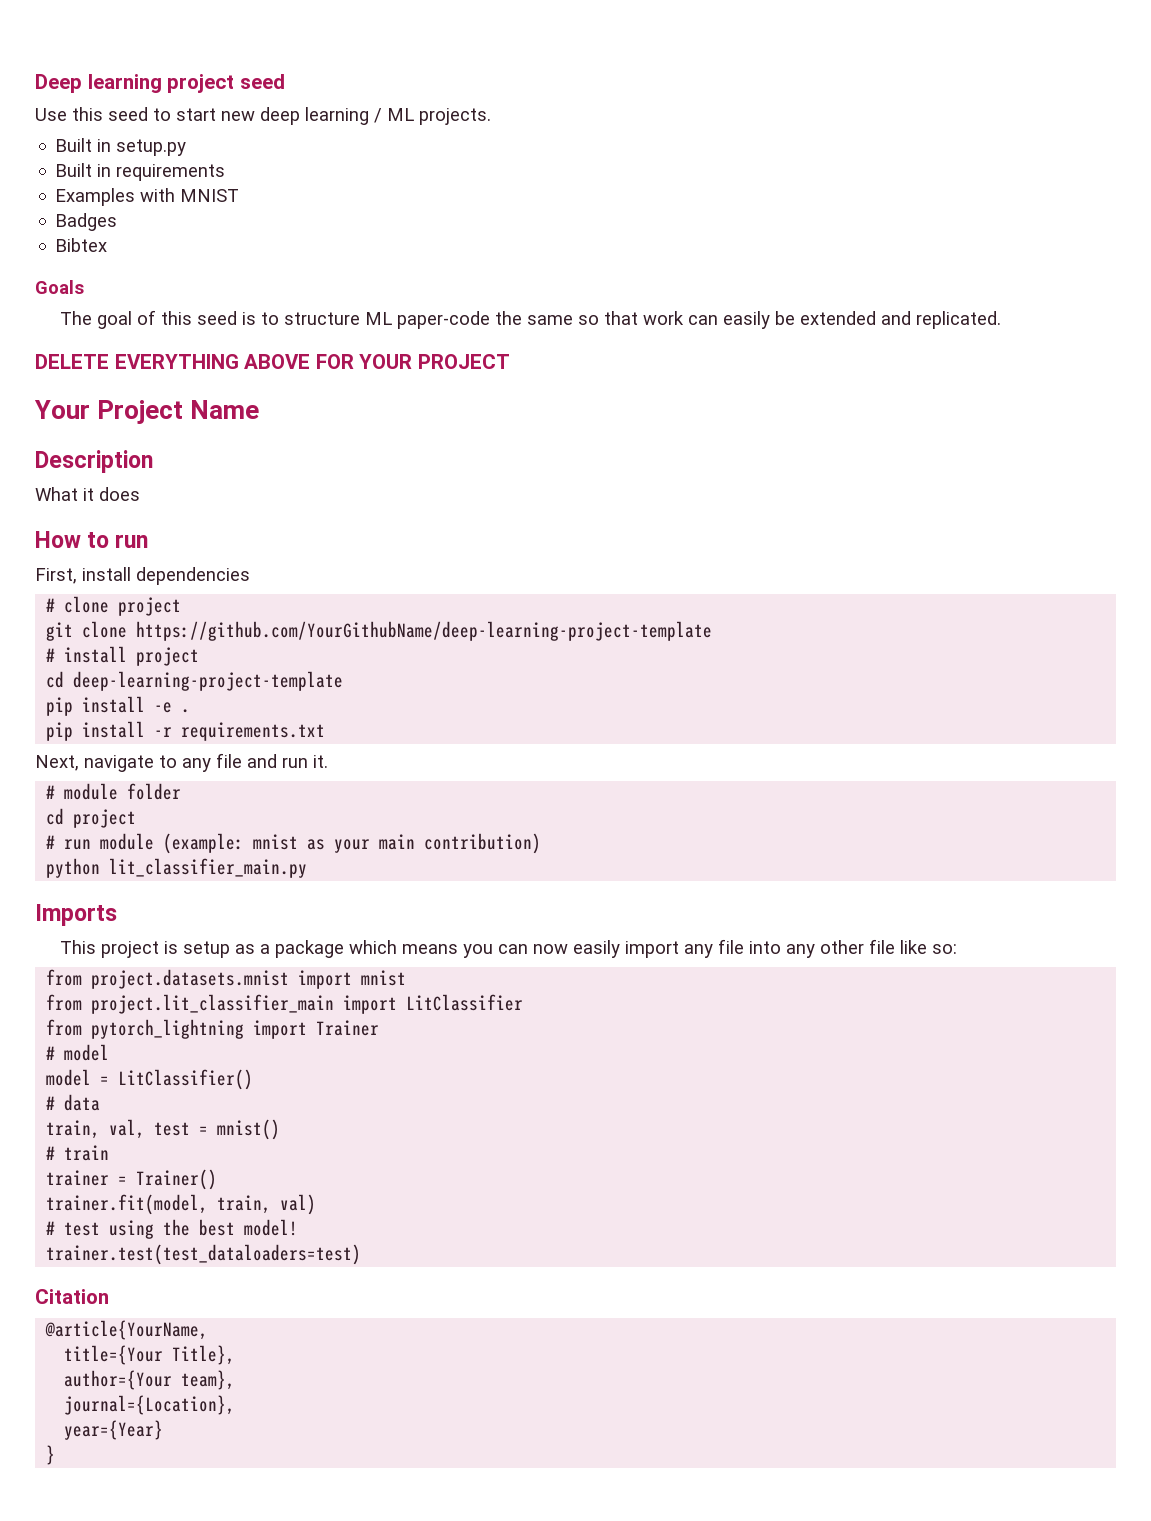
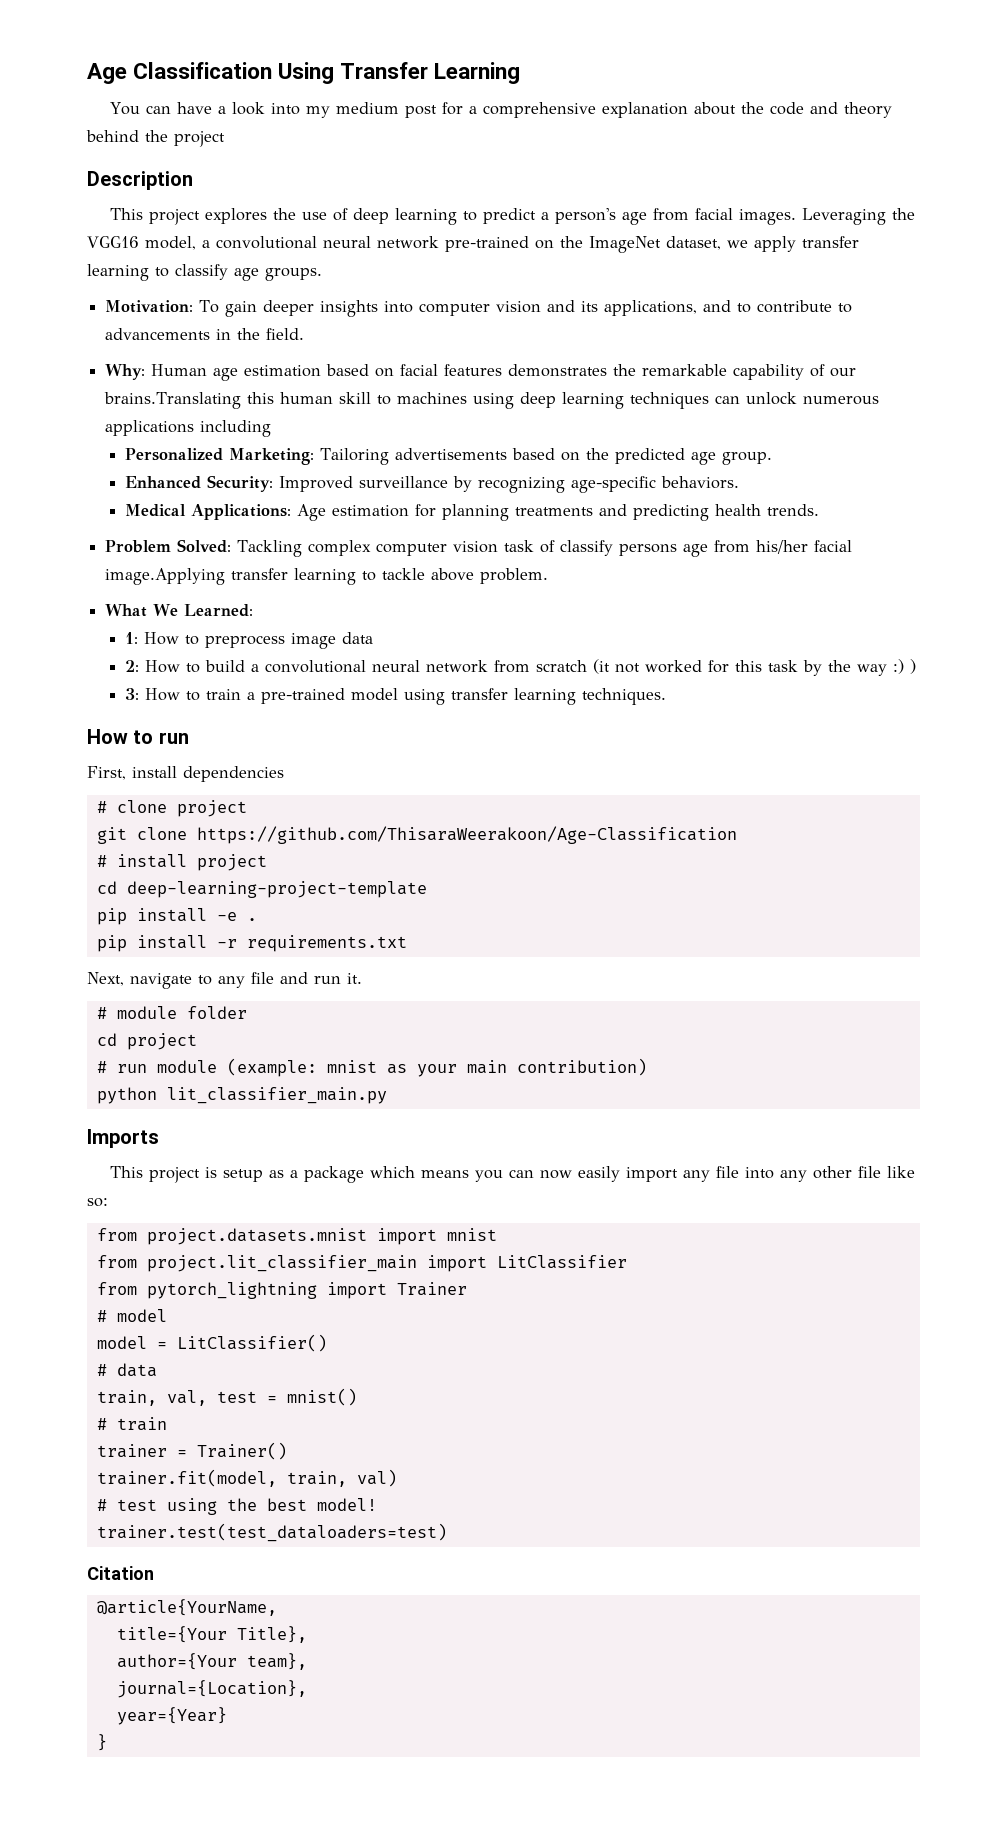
[35,74,285,93] [35,107,491,125] [55,138,187,156] [55,163,226,181] [55,188,240,206] [55,213,118,231] [55,238,108,252] [35,280,84,294] [60,310,1002,329] [35,354,510,369] [34,400,260,424] [35,450,153,473] [35,487,140,501] Deep learning project seed // Use this seed to start new deep learning / ML projects. // Built in setup.py // Built in requirements // Examples with MNIST // Badges // Bibtex // Goals // The goal of this seed is to structure ML paper-code the same so that work can easily be extended and replicated. // DELETE EVERYTHING ABOVE FOR YOUR PROJECT // Your Project Name // Description // What it does -> [87,62,521,84] [110,102,893,118] [86,130,225,147] [87,171,193,190] [110,208,916,225] [87,236,859,253] [87,264,322,281] [105,300,853,317] [105,328,305,340] [105,364,857,381] [104,392,880,409] [105,420,272,437] [125,448,773,465] [125,475,740,493] [125,504,820,521] [105,539,853,557] [105,568,549,585] [105,604,254,617] [125,632,374,649] [125,659,917,676] [125,688,667,705] Age Classification Using Transfer Learning // You can have a look into my medium post for a comprehensive explanation about the code and theory behind the project // Description // This project explores the use of deep learning to predict a person's age from facial images. Leveraging the VGG16 model, a convolutional neural network pre-trained on the ImageNet dataset, we apply transfer learning to classify age groups. // Motivation: To gain deeper insights into computer vision and its applications, and to contribute to advancements in the field. // Why: Human age estimation based on facial features demonstrates the remarkable capability of our brains.Translating this human skill to machines using deep learning techniques can unlock numerous applications including // Personalized Marketing: Tailoring advertisements based on the predicted age group. // Enhanced Security: Improved surveillance by recognizing age-specific behaviors. // Medical Applications: Age estimation for planning treatments and predicting health trends. // Problem Solved: Tackling complex computer vision task of classify persons age from his/her facial image.Applying transfer learning to tackle above problem. // What We Learned: // 1: How to preprocess image data // 2: How to build a convolutional neural network from scratch (it not worked for this task by the way :) ) // 3: How to train a pre-trained model using transfer learning techniques.
[136,621,713,641] https://github.com/YourGithubName/deep-learning-project-template -> [196,826,737,844] https://github.com/ThisaraWeerakoon/Age-Classification

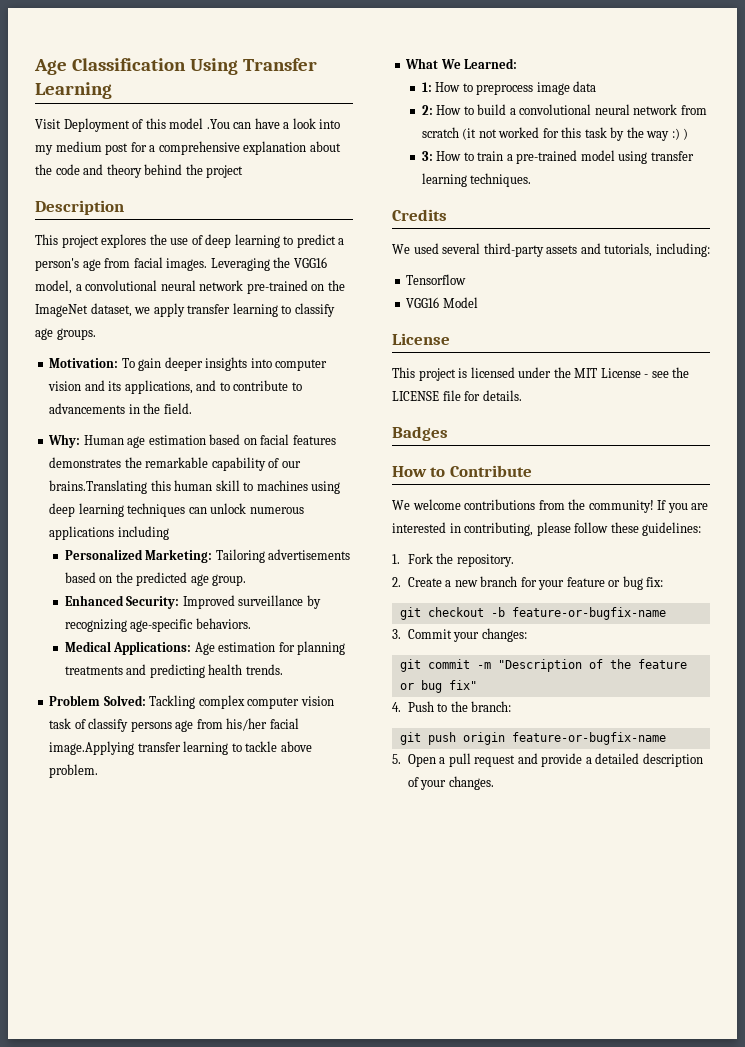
[110,102,141,115] You -> [35,118,230,132] Visit Deployment of this model .You
[87,729,189,744] [87,766,284,782] [96,800,247,817] [96,826,737,844] [96,854,267,871] [96,881,427,898] [96,908,257,925] [96,935,407,952] [87,972,362,989] [96,1006,247,1019] [96,1033,197,1050] [96,1058,647,1077] [96,1087,387,1104] [87,1129,159,1148] [110,1166,916,1183] [87,1198,108,1207] [96,1228,497,1245] [96,1255,627,1272] [96,1282,467,1299] [96,1309,167,1322] [96,1334,327,1352] [96,1363,157,1377] [96,1388,357,1406] [96,1417,167,1431] [96,1442,287,1460] [96,1469,397,1487] [96,1498,377,1515] [96,1523,447,1542] [87,1566,154,1580] [96,1599,277,1616] [116,1626,307,1643] [116,1653,307,1670] [116,1680,307,1698] [116,1707,227,1725] [96,1734,107,1751] How to run // First, install dependencies // # clone project // git clone https://github.com/ThisaraWeerakoon/Age-Classification // # install project // cd deep-learning-project-template // pip install -e . // pip install -r requirements.txt // Next, navigate to any file and run it. // # module folder // cd project // # run module (example: mnist as your main contribution) // python lit_classifier_main.py // Imports // This project is setup as a package which means you can now easily import any file into any other file like so: // from project.datasets.mnist import mnist // from project.lit_classifier_main import LitClassifier // from pytorch_lightning import Trainer // # model // model = LitClassifier() // # data // train, val, test = mnist() // # train // trainer = Trainer() // trainer.fit(model, train, val) // # test using the best model! // trainer.test(test_dataloaders=test) // Citation // @article{YourName, // title={Your Title}, // author={Your team}, // journal={Location}, // year={Year} // } -> [392,209,447,221] [392,243,710,257] [406,274,467,285] [406,297,478,308] [392,333,450,345] [392,367,690,381] [392,390,522,401] [392,426,448,441] [392,465,532,477] [392,499,709,513] [392,522,702,536] [392,553,514,567] [392,576,664,590] [399,607,666,620] [392,628,527,642] [399,659,687,672] [399,680,477,693] [392,701,512,712] [399,732,666,745] [392,753,703,767] [407,776,494,790] Credits // We used several third-party assets and tutorials, including: // Tensorflow // VGG16 Model // License // This project is licensed under the MIT License - see the LICENSE file for details. // Badges // How to Contribute // We welcome contributions from the community! If you are interested in contributing, please follow these guidelines: // 1. Fork the repository. // 2. Create a new branch for your feature or bug fix: // git checkout -b feature-or-bugfix-name // 3. Commit your changes: // git commit -m "Description of the feature or bug fix" // 4. Push to the branch: // git push origin feature-or-bugfix-name // 5. Open a pull request and provide a detailed description of your changes.

